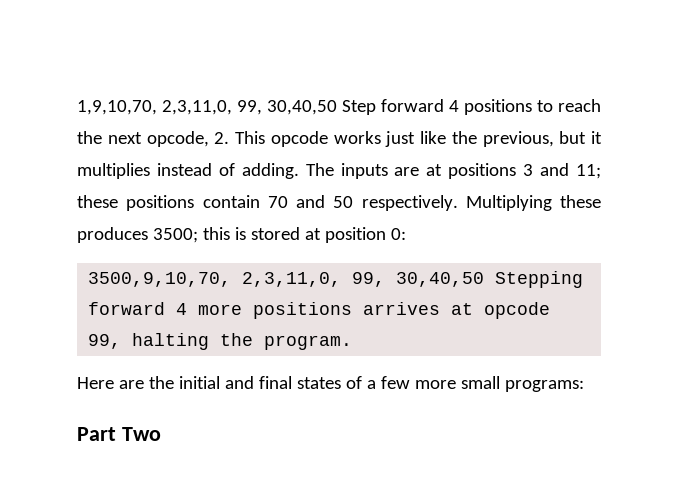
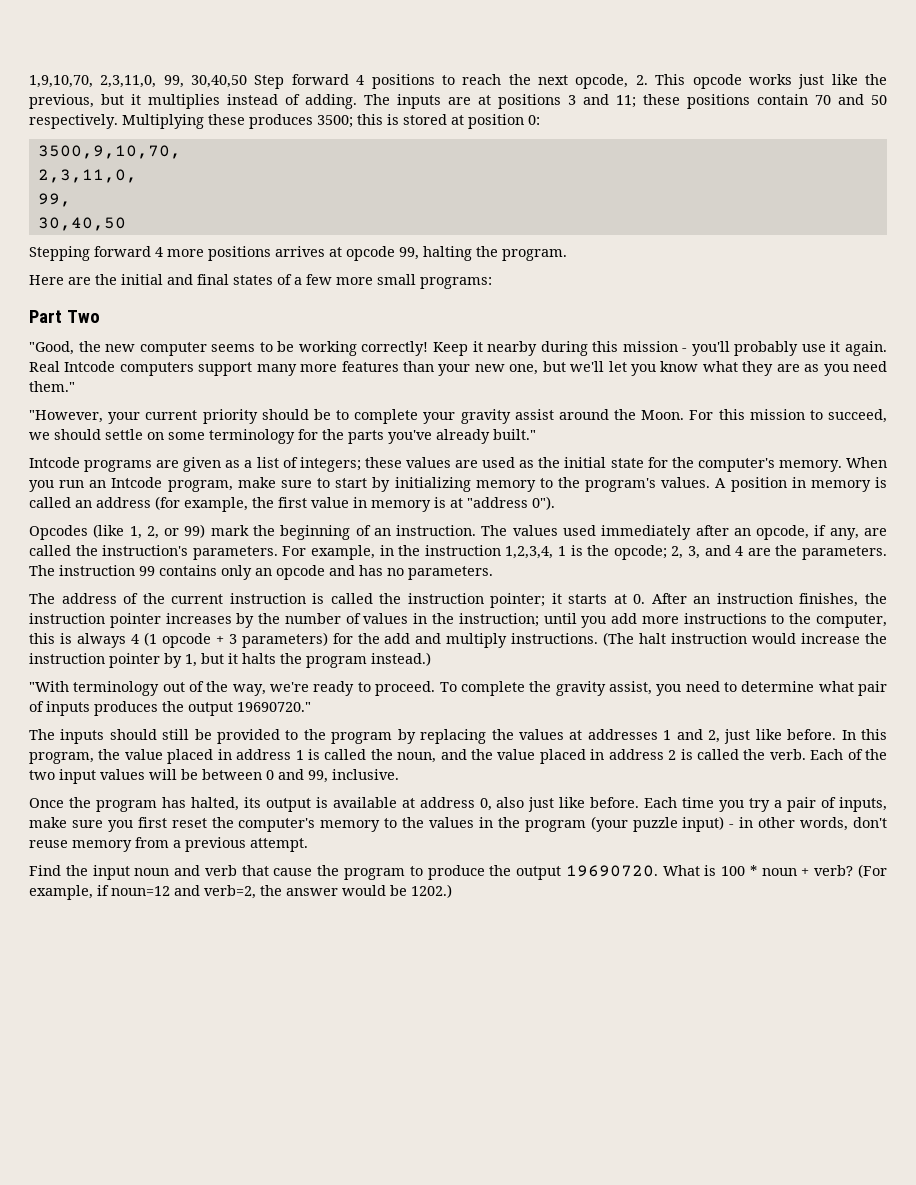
[242,272,485,287] 2,3,11,0, 99, 30,40,50 -> [37,169,137,183] [37,193,71,207] [37,217,126,231] // 2,3,11,0, // 99, // 30,40,50 //
(161, 434) none -> [29,341,887,356] [29,361,888,376] [29,381,75,392] [29,409,887,424] [29,429,536,444] [29,457,887,472] [29,477,887,492] [29,496,555,512] [29,524,888,540] [29,545,888,560] [29,565,493,580] [29,593,887,608] [29,613,888,628] [29,632,888,648] [29,652,431,668] [29,681,888,696] [29,701,311,716] [29,729,887,744] [29,749,887,764] [29,769,399,784] [29,797,887,812] [29,816,888,832] [29,837,308,852] [29,864,887,880] [29,884,452,900] // "Good, the new computer seems to be working correctly! Keep it nearby during this mission - you'll probably use it again. Real Intcode computers support many more features than your new one, but we'll let you know what they are as you need them." // "However, your current priority should be to complete your gravity assist around the Moon. For this mission to succeed, we should settle on some terminology for the parts you've already built." // Intcode programs are given as a list of integers; these values are used as the initial state for the computer's memory. When you run an Intcode program, make sure to start by initializing memory to the program's values. A position in memory is called an address (for example, the first value in memory is at "address 0"). // Opcodes (like 1, 2, or 99) mark the beginning of an instruction. The values used immediately after an opcode, if any, are called the instruction's parameters. For example, in the instruction 1,2,3,4, 1 is the opcode; 2, 3, and 4 are the parameters. The instruction 99 contains only an opcode and has no parameters. // The address of the current instruction is called the instruction pointer; it starts at 0. After an instruction finishes, the instruction pointer increases by the number of values in the instruction; until you add more instructions to the computer, this is always 4 (1 opcode + 3 parameters) for the add and multiply instructions. (The halt instruction would increase the instruction pointer by 1, but it halts the program instead.) // "With terminology out of the way, we're ready to proceed. To complete the gravity assist, you need to determine what pair of inputs produces the output 19690720." // The inputs should still be provided to the program by replacing the values at addresses 1 and 2, just like before. In this program, the value placed in address 1 is called the noun, and the value placed in address 2 is called the verb. Each of the two input values will be between 0 and 99, inclusive. // Once the program has halted, its output is available at address 0, also just like before. Each time you try a pair of inputs, make sure you first reset the computer's memory to the values in the program (your puzzle input) - in other words, don't reuse memory from a previous attempt. // Find the input noun and verb that cause the program to produce the output 19690720. What is 100 * noun + verb? (For example, if noun=12 and verb=2, the answer would be 1202.)

